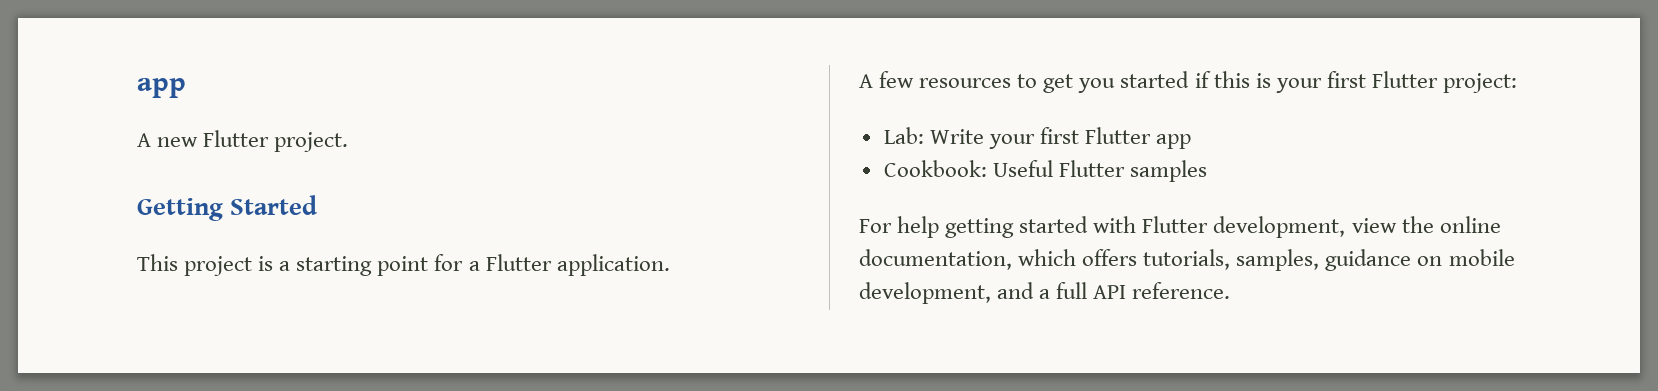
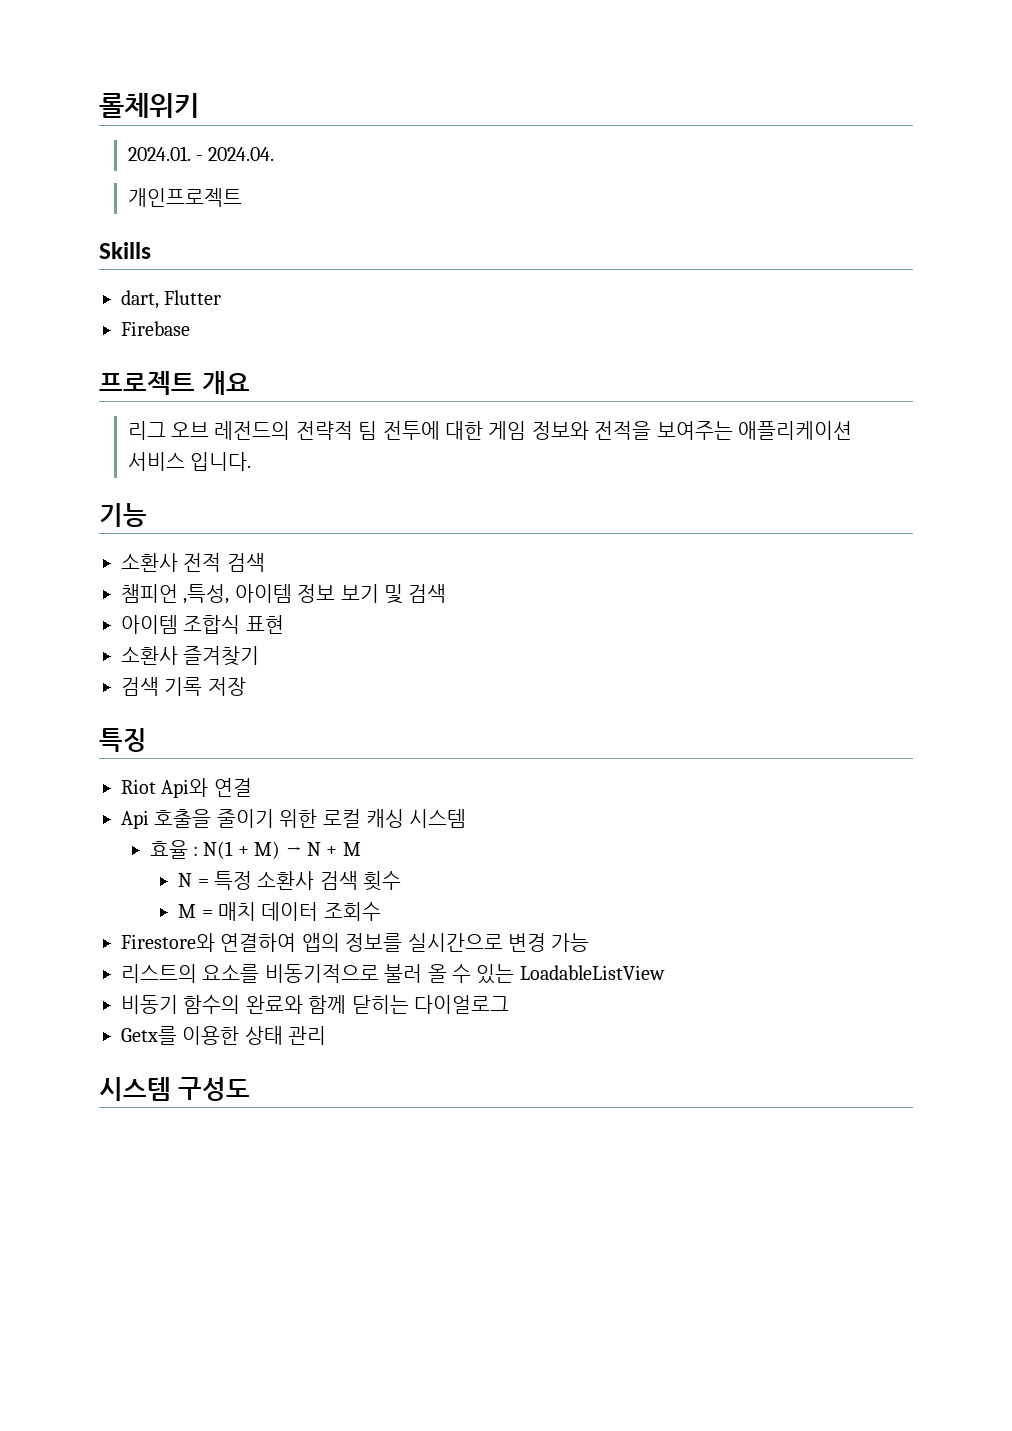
[137,78,186,98] [137,130,349,152] [137,195,318,221] [137,254,670,276] [859,71,1517,93] [883,127,1192,149] [883,160,1207,182] [859,216,1501,238] [859,249,1515,271] [859,282,1231,304] app // A new Flutter project. // Getting Started // This project is a starting point for a Flutter application. // A few resources to get you started if this is your first Flutter project: // Lab: Write your first Flutter app // Cookbook: Useful Flutter samples // For help getting started with Flutter development, view the online documentation, which offers tutorials, samples, guidance on mobile development, and a full API reference. -> [99,93,199,118] [127,146,275,161] [127,188,242,207] [99,242,151,259] [121,290,222,309] [121,321,190,336] [99,371,250,395] [127,421,853,440] [127,452,252,471] [99,503,147,527] [121,553,265,572] [121,584,447,604] [121,615,284,634] [121,646,260,666] [121,677,246,696] [99,728,147,752] [121,778,252,798] [121,809,467,829] [149,840,361,859] [178,871,402,891] [178,902,381,921] [121,933,590,952] [121,964,665,984] [121,995,509,1014] [121,1026,327,1045] [99,1077,250,1101] 롤체위키 // 2024.01. - 2024.04. // 개인프로젝트 // Skills // dart, Flutter // Firebase // 프로젝트 개요 // 리그 오브 레전드의 전략적 팀 전투에 대한 게임 정보와 전적을 보여주는 애플리케이션 서비스 입니다. // 기능 // 소환사 전적 검색 // 챔피언 ,특성, 아이템 정보 보기 및 검색 // 아이템 조합식 표현 // 소환사 즐겨찾기 // 검색 기록 저장 // 특징 // Riot Api와 연결 // Api 호출을 줄이기 위한 로컬 캐싱 시스템 // 효율 : N(1 + M) → N + M // N = 특정 소환사 검색 횟수 // M = 매치 데이터 조회수 // Firestore와 연결하여 앱의 정보를 실시간으로 변경 가능 // 리스트의 요소를 비동기적으로 불러 올 수 있는 LoadableListView // 비동기 함수의 완료와 함께 닫히는 다이얼로그 // Getx를 이용한 상태 관리 // 시스템 구성도

